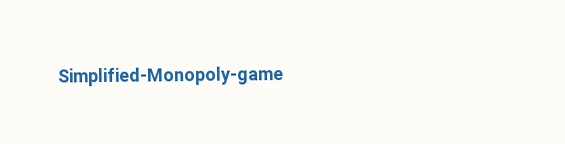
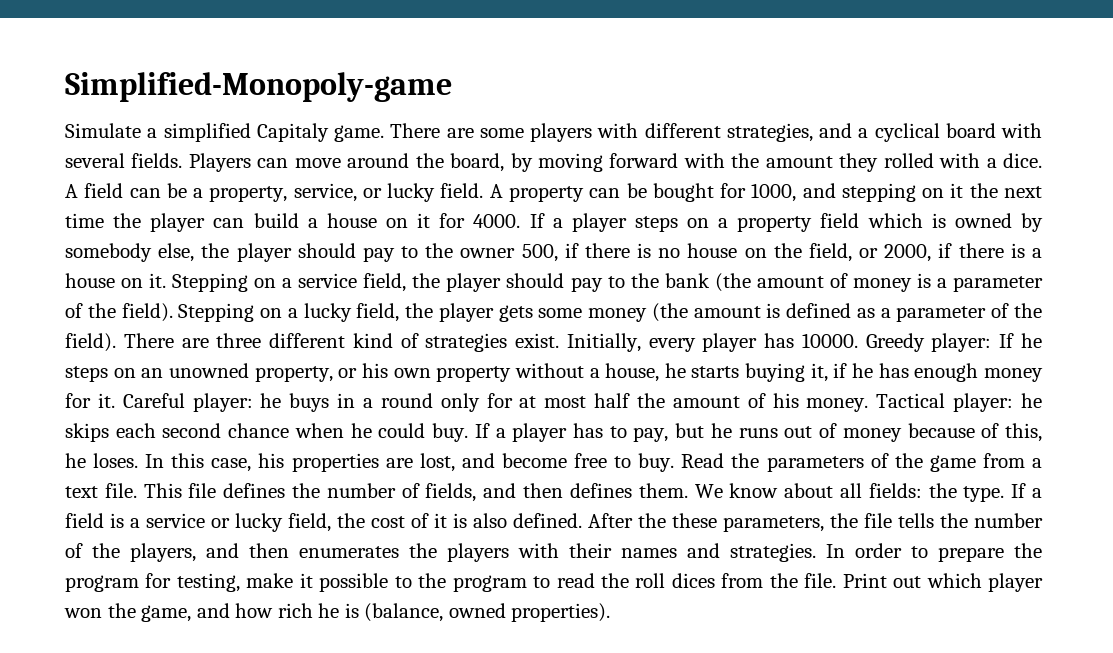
(284, 76) none -> [65,123,1042,142] [65,153,1043,172] [65,183,1042,202] [65,213,1043,232] [65,243,1042,262] [65,273,1043,292] [65,303,1043,322] [65,333,1042,352] [65,363,1043,382] [65,393,1042,412] [65,423,1043,442] [65,453,1042,472] [65,483,1043,502] [65,513,1043,532] [65,543,1042,562] [65,573,1044,592] [64,603,611,622] // Simulate a simplified Capitaly game. There are some players with different strategies, and a cyclical board with several fields. Players can move around the board, by moving forward with the amount they rolled with a dice. A field can be a property, service, or lucky field. A property can be bought for 1000, and stepping on it the next time the player can build a house on it for 4000. If a player steps on a property field which is owned by somebody else, the player should pay to the owner 500, if there is no house on the field, or 2000, if there is a house on it. Stepping on a service field, the player should pay to the bank (the amount of money is a parameter of the field). Stepping on a lucky field, the player gets some money (the amount is defined as a parameter of the field). There are three different kind of strategies exist. Initially, every player has 10000. Greedy player: If he steps on an unowned property, or his own property without a house, he starts buying it, if he has enough money for it. Careful player: he buys in a round only for at most half the amount of his money. Tactical player: he skips each second chance when he could buy. If a player has to pay, but he runs out of money because of this, he loses. In this case, his properties are lost, and become free to buy. Read the parameters of the game from a text file. This file defines the number of fields, and then defines them. We know about all fields: the type. If a field is a service or lucky field, the cost of it is also defined. After the these parameters, the file tells the number of the players, and then enumerates the players with their names and strategies. In order to prepare the program for testing, make it possible to the program to read the roll dices from the file. Print out which player won the game, and how rich he is (balance, owned properties).

